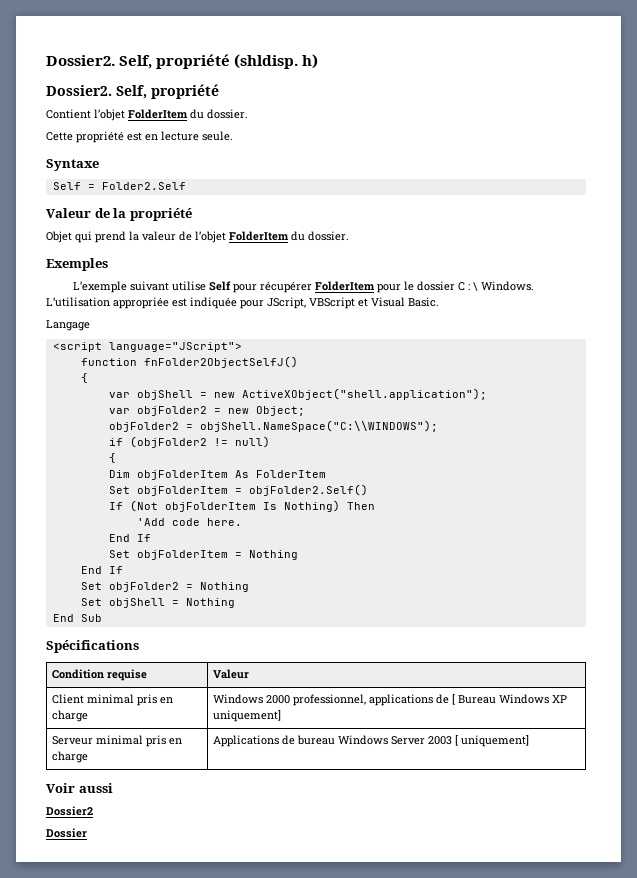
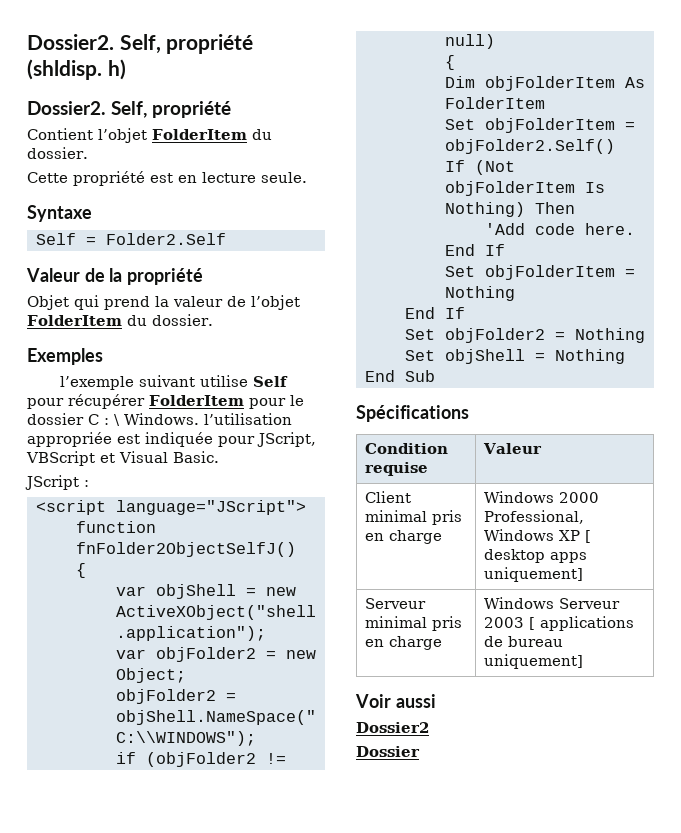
[72,281,127,293] L’exemple -> [60,376,135,390] l’exemple
[46,297,110,307] L’utilisation -> [204,413,292,425] l’utilisation
[46,320,90,331] Langage -> [25,475,89,490] JScript :
[292,694,567,706] professionnel, applications de [ Bureau Windows XP -> [484,510,585,524] [484,529,592,543] [484,549,588,563] Professional, Windows XP [ desktop apps
[212,735,458,747] Applications de bureau Windows Server 2003 [ -> [484,597,621,609] [484,616,635,631] [484,636,564,647] Windows Serveur 2003 [ applications de bureau

